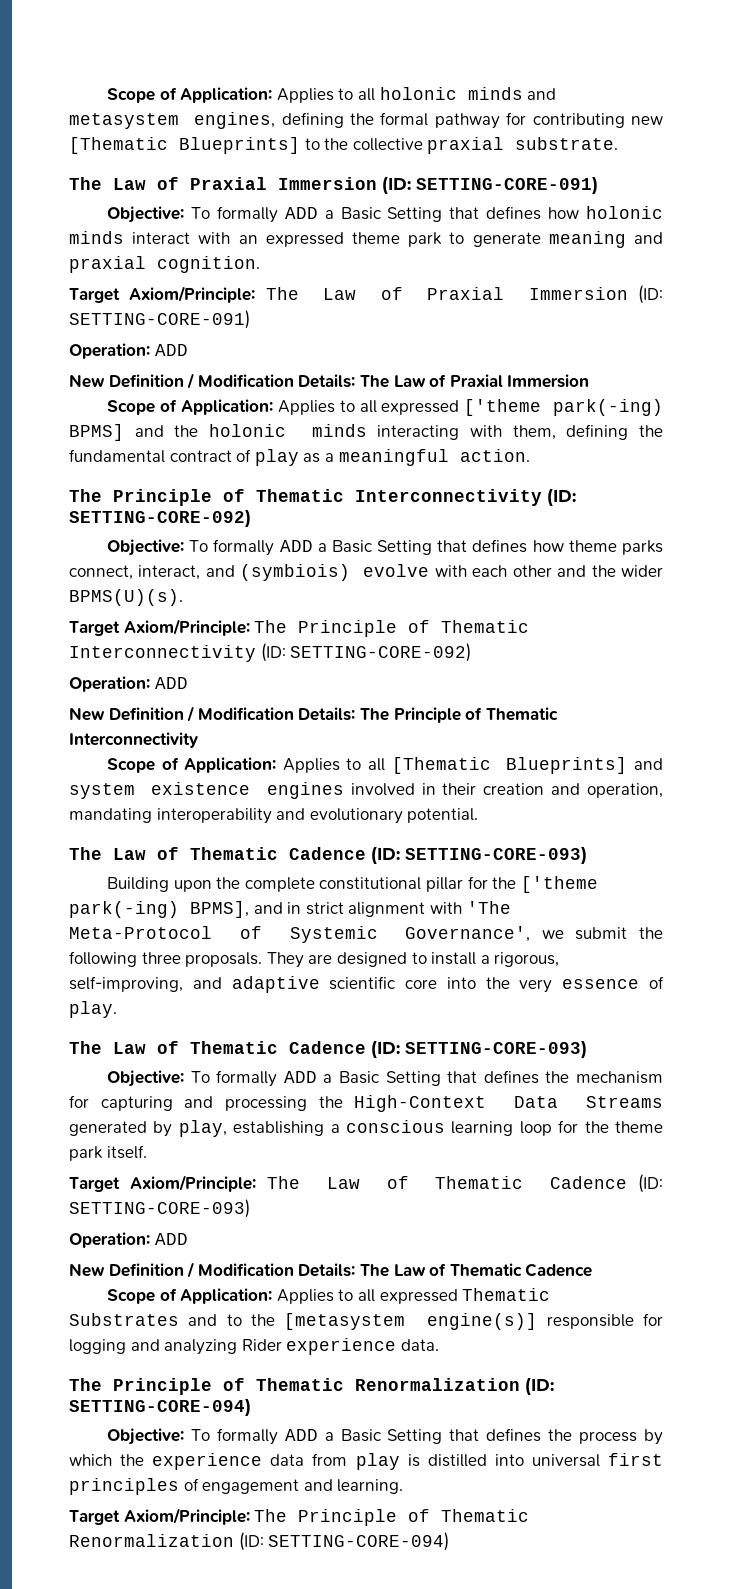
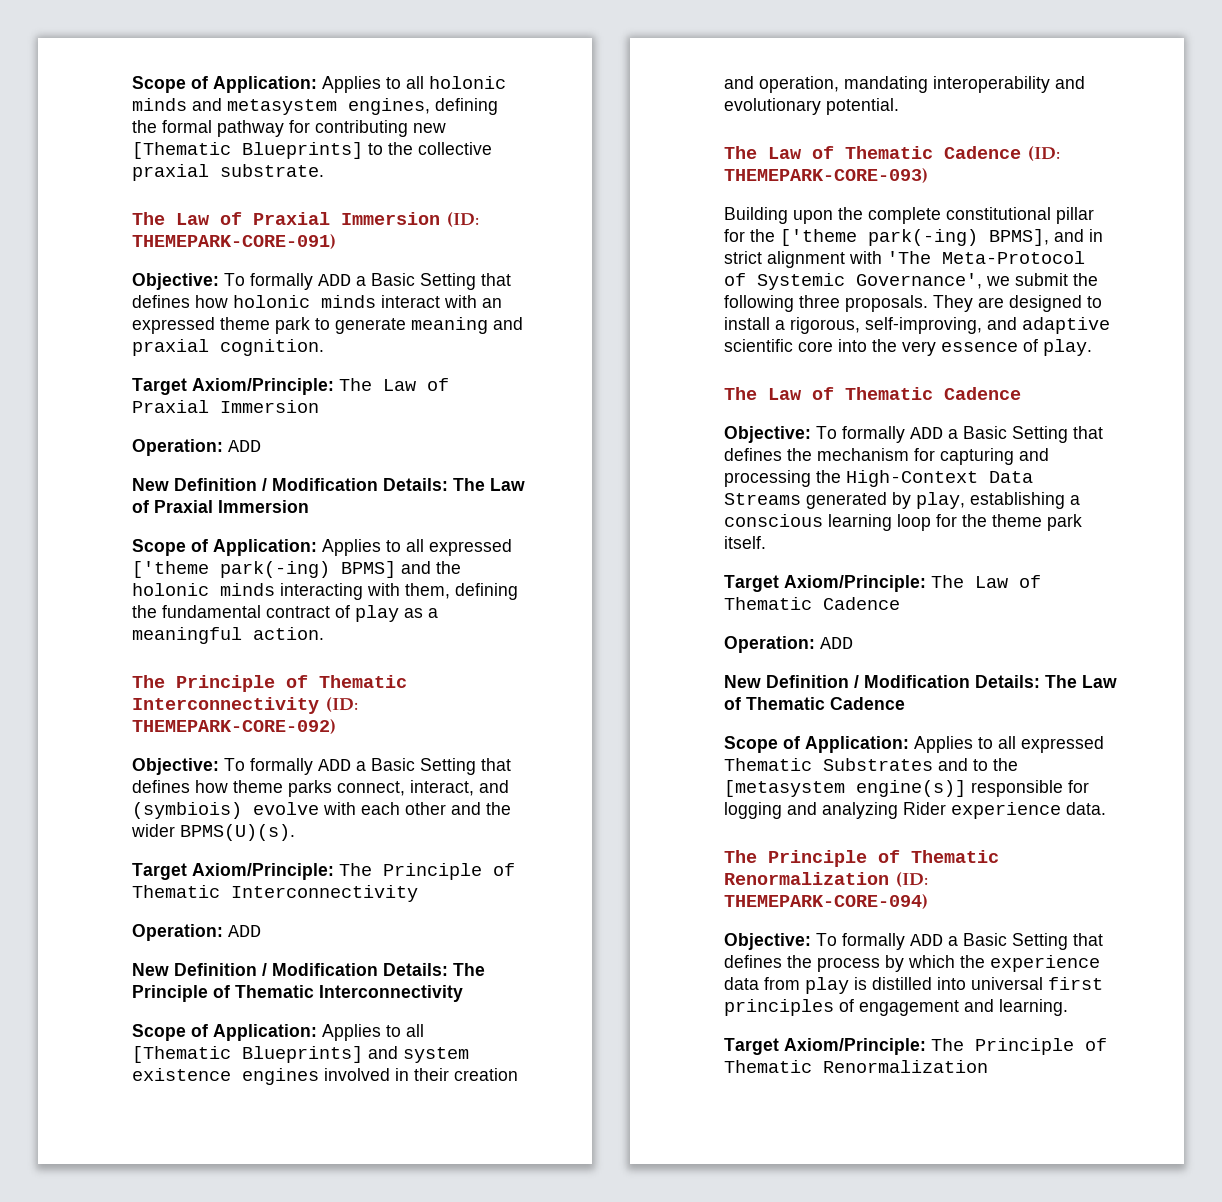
[416,177,598,194] SETTING-CORE-091) -> [132,234,336,249] THEMEPARK-CORE-091)
[638,285,664,304] [69,310,250,329] (ID: SETTING-CORE-091) -> (319, 406) none
[69,510,251,527] SETTING-CORE-092) -> [132,719,336,734] THEMEPARK-CORE-092)
[260,643,472,662] (ID: SETTING-CORE-092) -> (418, 893) none
[405,847,587,864] SETTING-CORE-093) -> [724,168,928,183] THEMEPARK-CORE-093)
[371,1041,587,1058] (ID: SETTING-CORE-093) -> (1021, 393) none
[638,1174,663,1193] [69,1199,250,1218] (ID: SETTING-CORE-093) -> (900, 603) none
[69,1399,251,1416] SETTING-CORE-094) -> [724,894,928,909] THEMEPARK-CORE-094)
[238,1532,450,1551] (ID: SETTING-CORE-094) -> (988, 1066) none

